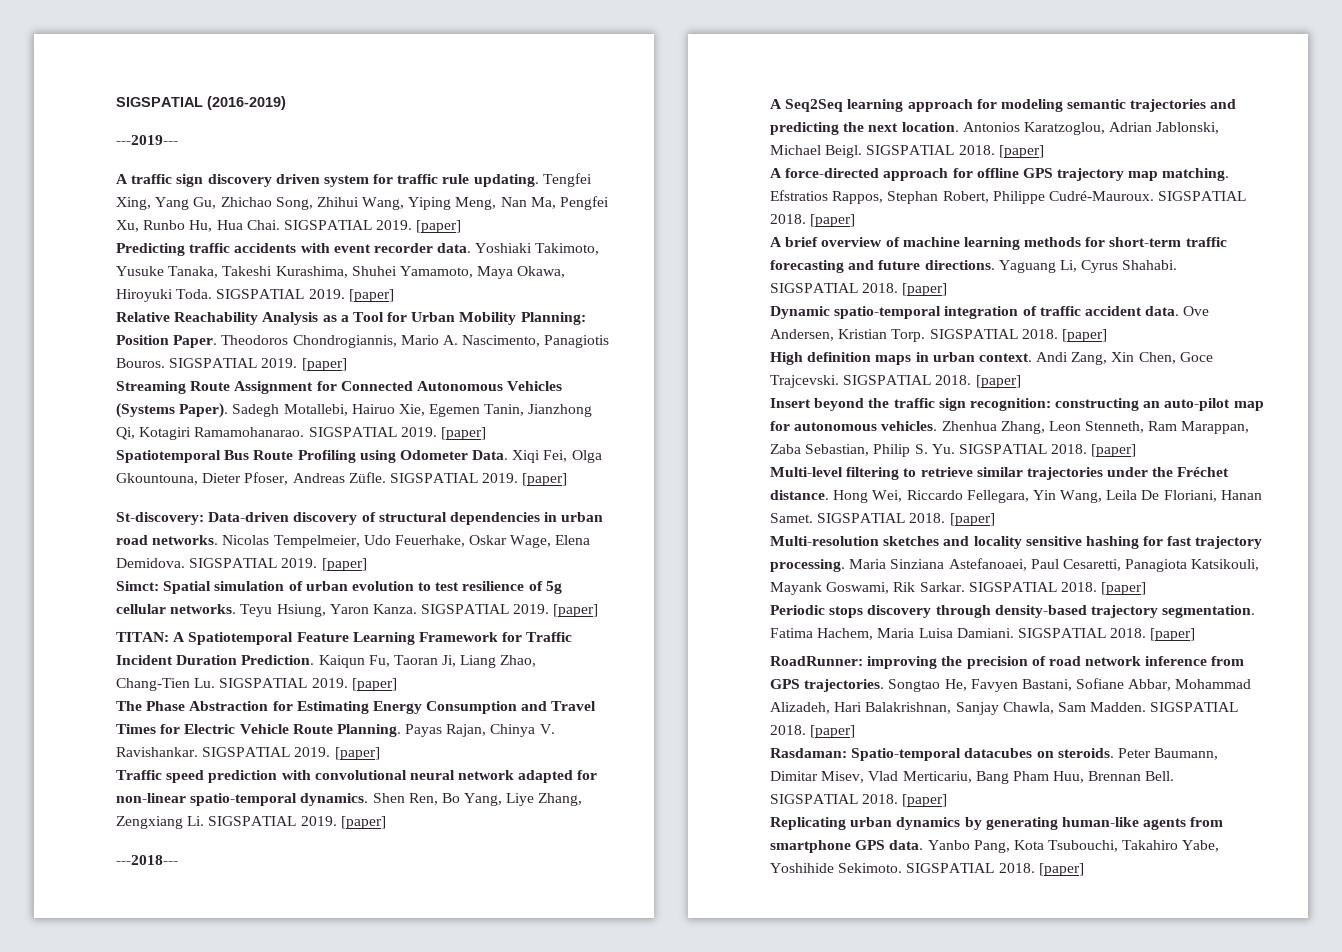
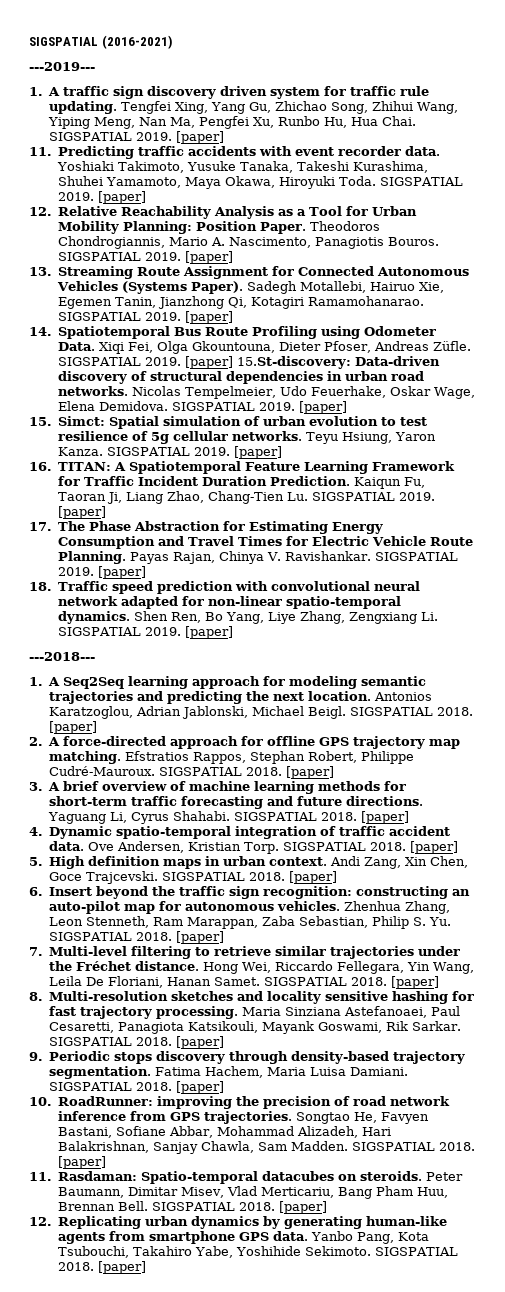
[116,96,286,110] SIGSPATIAL (2016-2019) -> [29,35,172,49] SIGSPATIAL (2016-2021)
(178, 140) none -> [29,87,43,96] 1.
(462, 226) none -> [29,147,52,156] 11.
(394, 295) none -> [29,207,52,216] 12.
(347, 364) none -> [29,267,52,276] 13.
(486, 433) none -> [29,327,52,336] 14.
[116,512,204,525] // St-discovery: -> [237,356,352,369] 15.St-discovery:
(367, 564) none -> [29,417,52,426] 15.
(599, 610) none -> [29,462,52,471] 16.
(397, 684) none -> [29,522,52,531] 17.
(380, 753) none -> [29,582,52,591] 18.
(178, 860) none -> [29,677,43,686] 1.
(1044, 151) none -> [29,737,43,746] 2.
(856, 220) none -> [29,782,43,791] 3.
(948, 289) none -> [29,827,43,836] 4.
(1107, 335) none -> [29,857,43,866] 5.
(1021, 381) none -> [29,887,43,896] 6.
(1137, 450) none -> [29,947,43,956] 7.
(995, 519) none -> [29,992,43,1001] 8.
(1147, 588) none -> [29,1052,43,1061] 9.
(1196, 634) none -> [29,1097,52,1106] 10.
(856, 731) none -> [29,1172,52,1181] 11.
(948, 800) none -> [29,1217,52,1226] 12.

